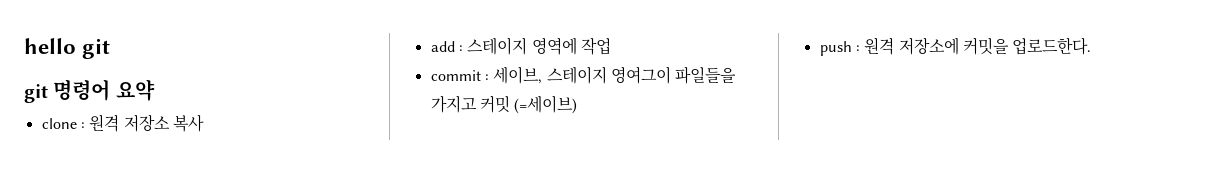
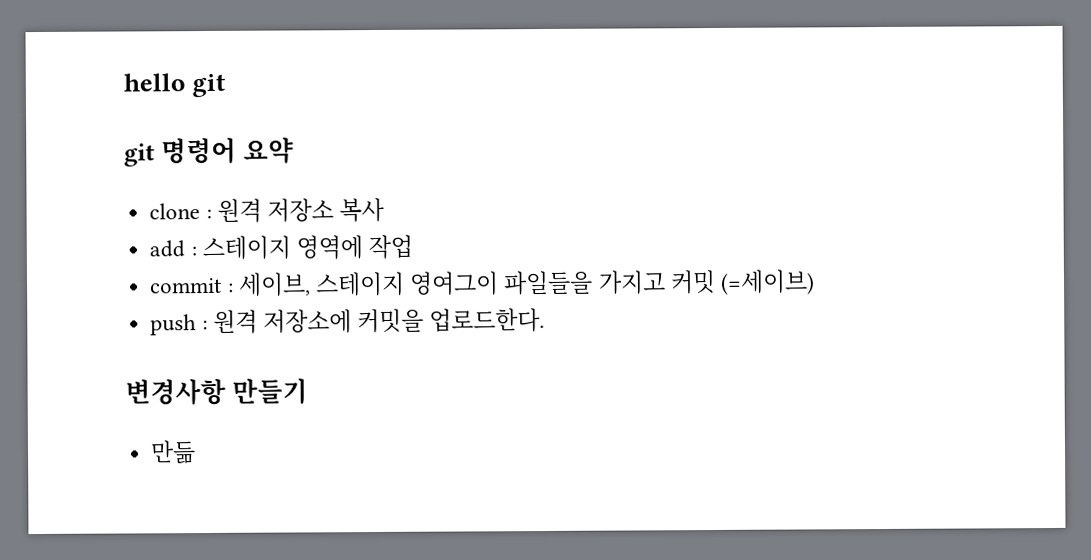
(1092, 46) none -> [125,378,308,406] [150,440,197,464] // 변경사항 만들기 // 만듦

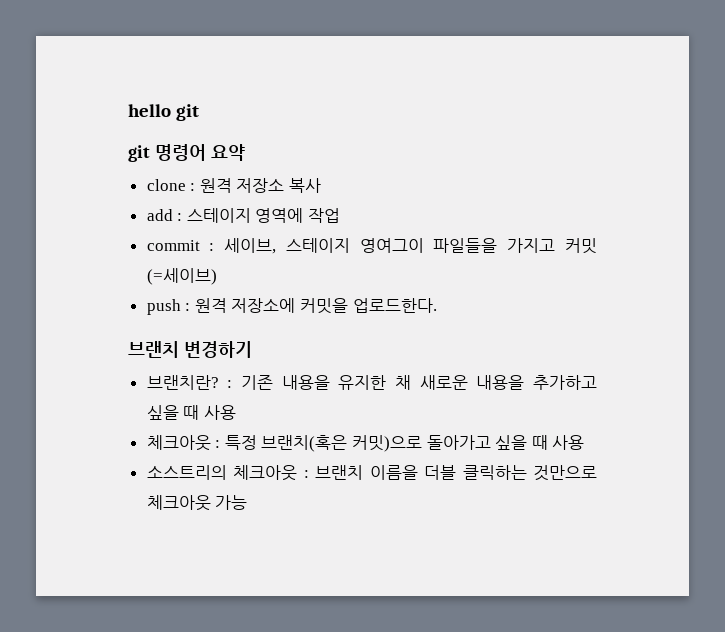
[125,378,308,406] [150,440,197,464] 변경사항 만들기 // 만듦 -> [128,341,252,358] [146,375,597,390] [146,405,236,420] [146,435,585,452] [146,465,597,481] [146,495,248,511] 브랜치 변경하기 // 브랜치란? : 기존 내용을 유지한 채 새로운 내용을 추가하고 싶을 때 사용 // 체크아웃 : 특정 브랜치(혹은 커밋)으로 돌아가고 싶을 때 사용 // 소스트리의 체크아웃 : 브랜치 이름을 더블 클릭하는 것만으로 체크아웃 가능

